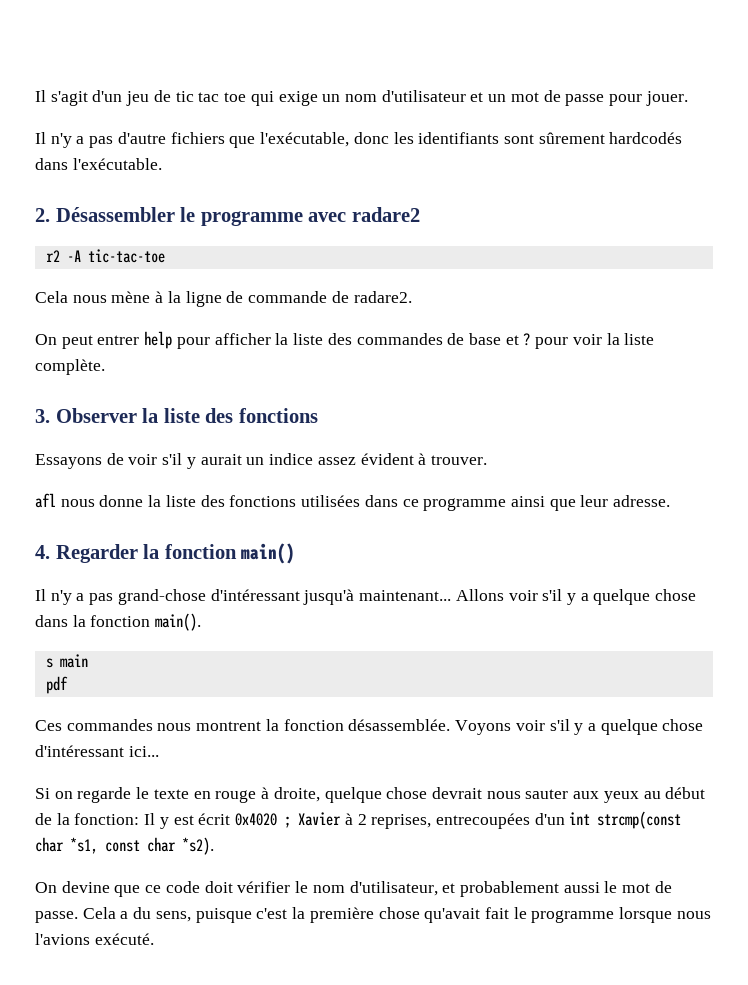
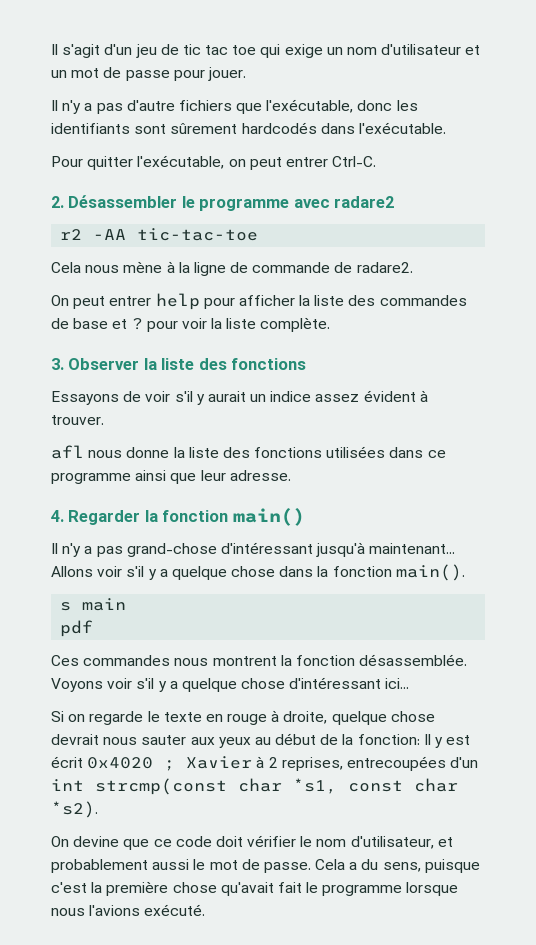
(162, 164) none -> [51,155,377,170] // Pour quitter l'exécutable, on peut entrer Ctrl-C.
[66,250,81,262] -A -> [93,229,127,240] -AA

